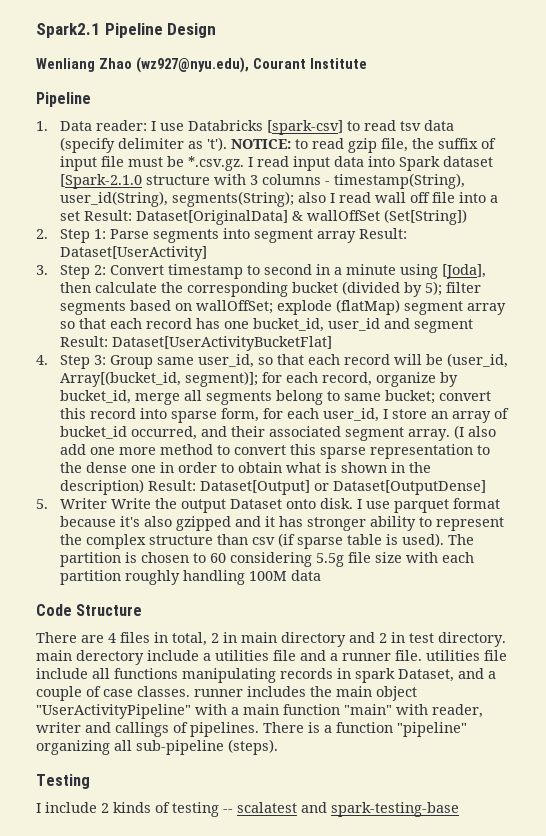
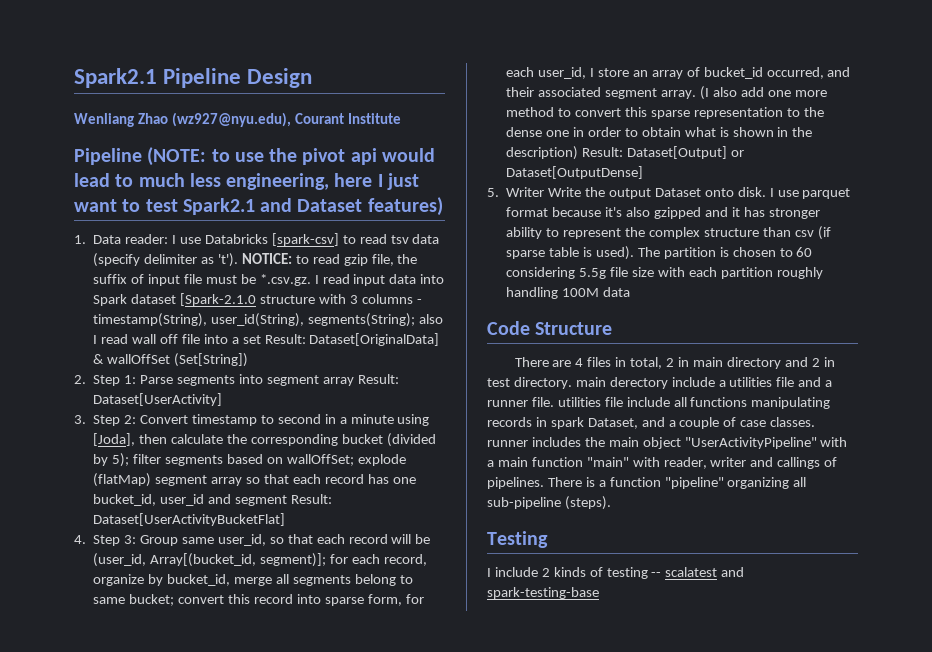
(91, 99) none -> [147,147,435,166] [74,173,419,190] [74,197,443,216] (NOTE: to use the pivot api would lead to much less engineering, here I just want to test Spark2.1 and Dataset features)

